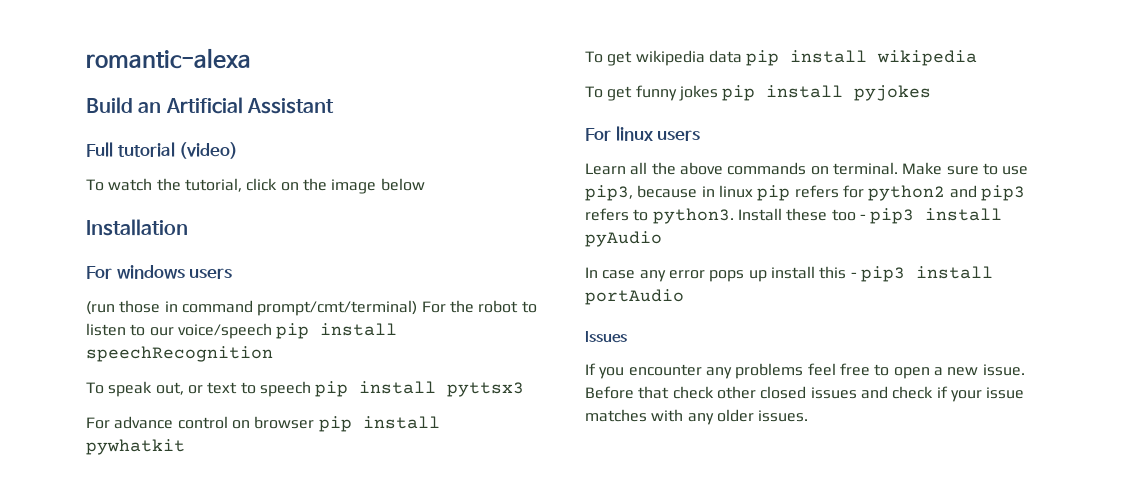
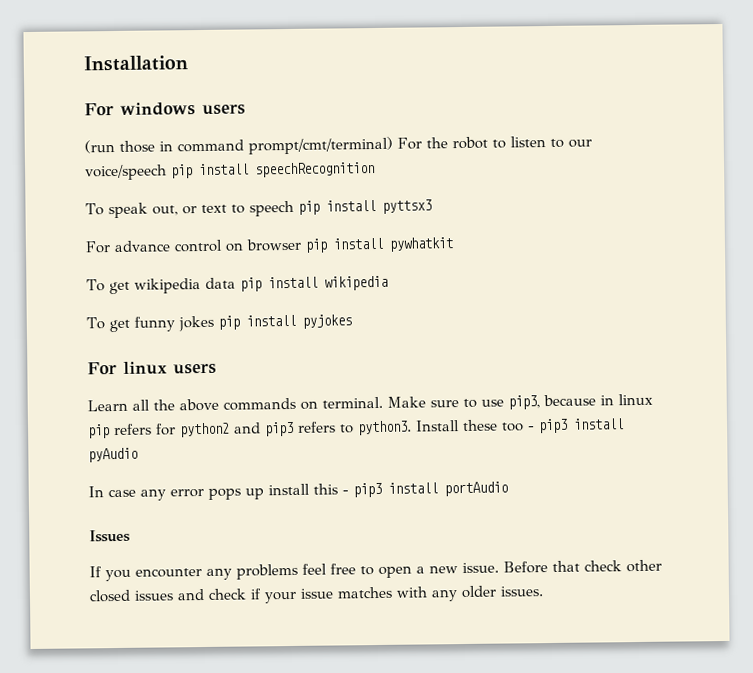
[86,48,251,69] [86,97,334,114] [86,142,239,159] [86,178,425,194] romantic-alexa // Build an Artificial Assistant // Full tutorial (video) // To watch the tutorial, click on the image below // -> (83, 63) none

